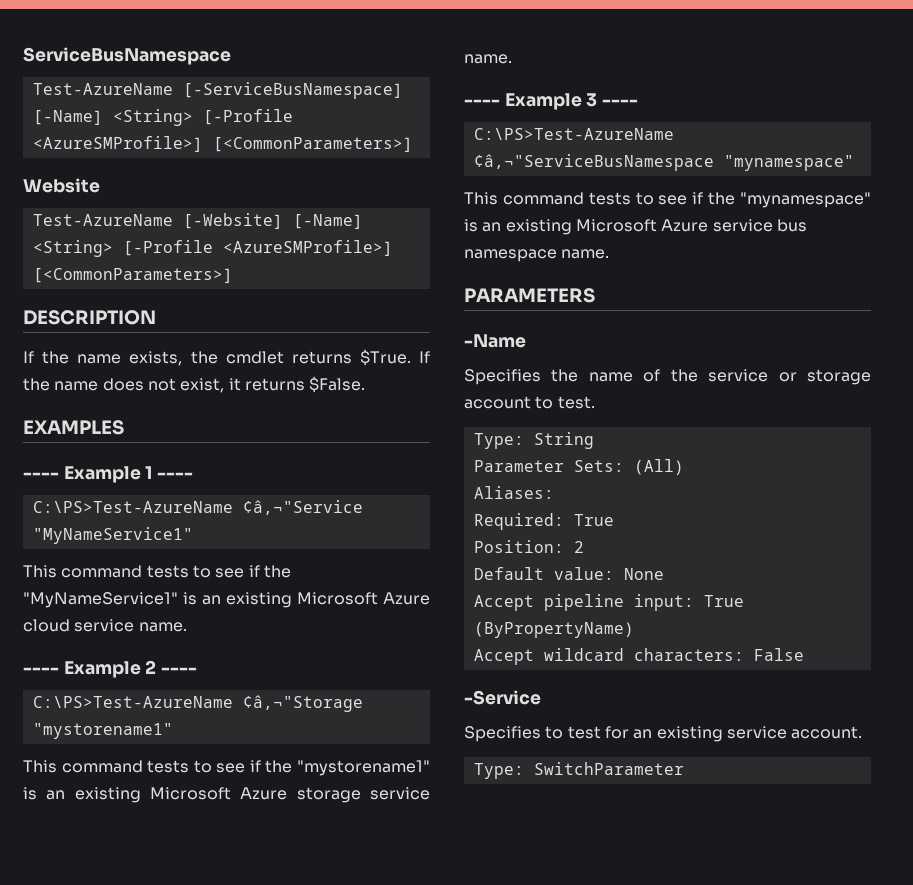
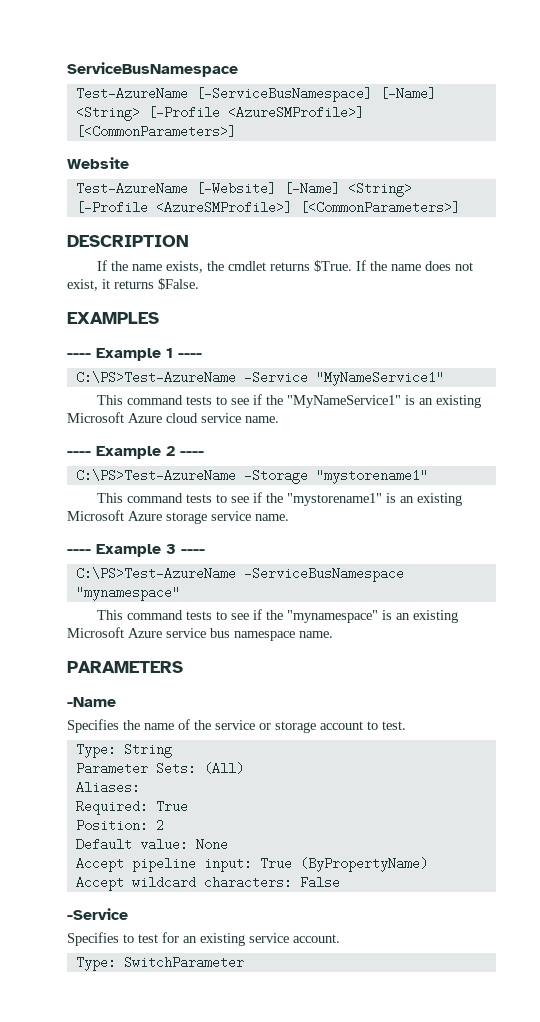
[242,500,363,515] ¢â‚¬"Service -> [243,371,308,384] -Service
[242,695,363,712] ¢â‚¬"Storage -> [243,469,308,484] -Storage
[473,154,714,171] ¢â‚¬"ServiceBusNamespace -> [243,567,404,582] -ServiceBusNamespace

